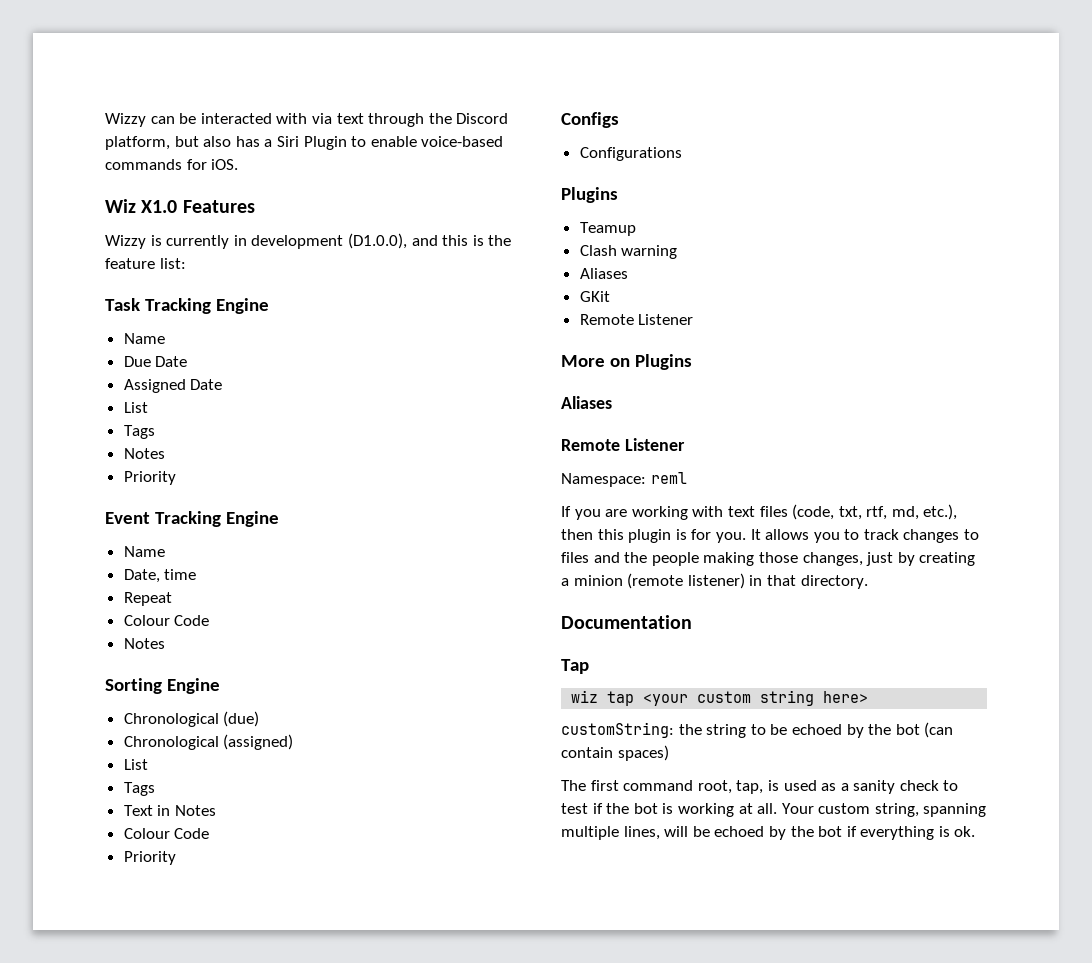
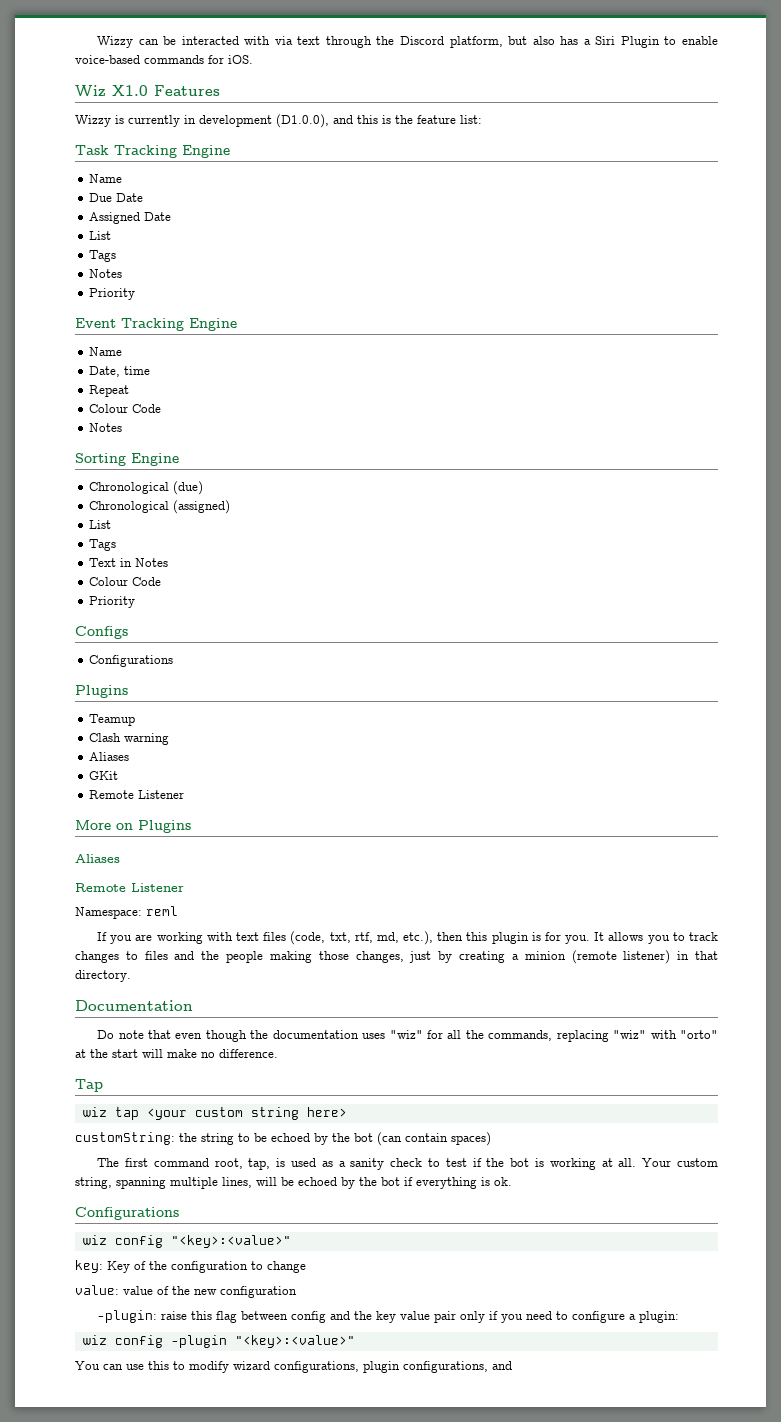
(692, 622) none -> [97,1030,719,1042] [75,1049,278,1058] // Do note that even though the documentation uses "wiz" for all the commands, replacing "wiz" with "orto" at the start will make no difference.
(976, 831) none -> [75,1207,179,1220] [82,1235,291,1248] [75,1260,306,1273] [75,1285,297,1298] [97,1310,680,1323] [82,1335,355,1348] [75,1361,512,1373] // Configurations // wiz config "<key>:<value>" // key: Key of the configuration to change // value: value of the new configuration // -plugin: raise this flag between config and the key value pair only if you need to configure a plugin: // wiz config -plugin "<key>:<value>" // You can use this to modify wizard configurations, plugin configurations, and

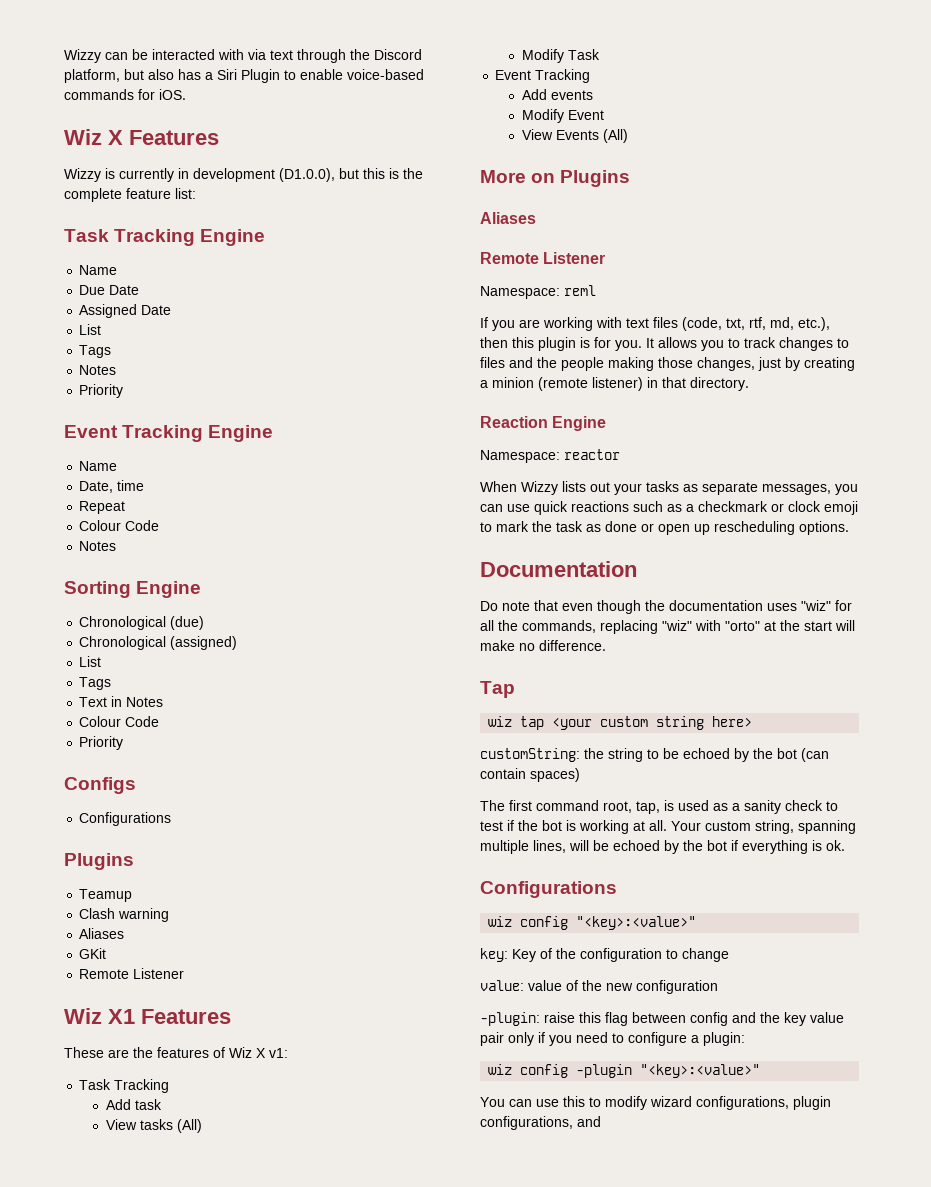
[112,85,148,96] X1.0 -> [108,130,123,145] X
[333,115,353,124] and -> [339,168,359,179] but
(413, 119) none -> [64,188,122,202] complete
(184, 794) none -> [64,1008,231,1024] [64,1047,288,1058] [79,1079,170,1093] [105,1099,162,1110] [105,1119,202,1133] [521,49,600,63] [495,69,591,83] [521,89,593,100] [521,109,604,123] [521,129,628,143] // Wiz X1 Features // These are the features of Wiz X v1: // Task Tracking // Add task // View tasks (All) // Modify Task // Event Tracking // Add events // Modify Event // View Events (All)
(131, 976) none -> [480,416,607,431] [480,449,620,463] [480,481,858,495] [480,501,858,515] [480,521,849,535] // Reaction Engine // Namespace: reactor // When Wizzy lists out your tasks as separate messages, you can use quick reactions such as a checkmark or clock emoji to mark the task as done or open up rescheduling options.

